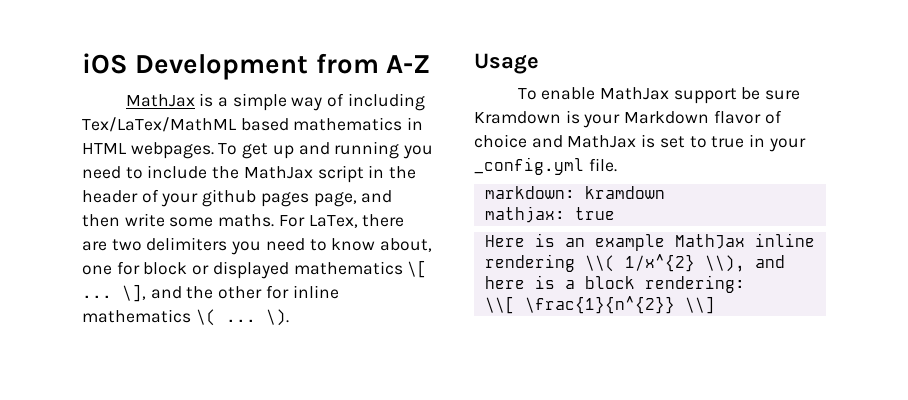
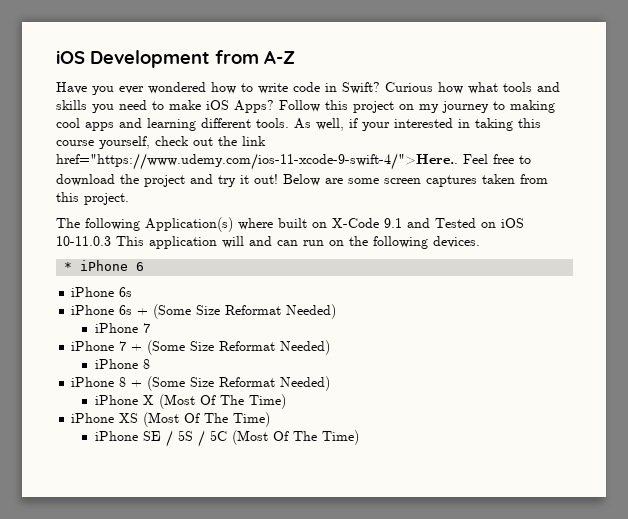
[125,93,425,111] [82,117,424,132] [82,141,434,159] [82,165,417,183] [82,189,393,207] [82,213,405,228] [82,237,433,255] [82,260,428,279] [82,284,339,302] [82,309,289,326] [474,53,539,74] [517,87,801,104] [474,110,782,128] [474,134,806,152] [474,157,617,175] [484,186,665,199] [484,206,615,223] [484,233,815,251] [484,254,785,272] [484,275,745,293] [484,296,715,314] MathJax is a simple way of including Tex/LaTex/MathML based mathematics in HTML webpages. To get up and running you need to include the MathJax script in the header of your github pages page, and then write some maths. For LaTex, there are two delimiters you need to know about, one for block or displayed mathematics \[ ... \], and the other for inline mathematics \( ... \). // Usage // To enable MathJax support be sure Kramdown is your Markdown flavor of choice and MathJax is set to true in your _config.yml file. // markdown: kramdown // mathjax: true // Here is an example MathJax inline rendering \\( 1/x^{2} \\), and here is a block rendering: // \\[ \frac{1}{n^{2}} \\] -> [56,82,560,95] [56,100,555,113] [56,118,541,131] [56,136,266,149] [56,153,531,170] [56,174,548,187] [56,192,129,205] [56,217,524,232] [56,236,480,249] [64,260,145,271] [71,287,133,297] [71,304,337,319] [94,323,150,333] [71,340,331,355] [94,359,150,369] [71,376,331,391] [94,394,286,409] [71,412,271,427] [94,430,359,447] Have you ever wondered how to write code in Swift? Curious how what tools and skills you need to make iOS Apps? Follow this project on my journey to making cool apps and learning different tools. As well, if your interested in taking this course yourself, check out the link href="https://www.udemy.com/ios-11-xcode-9-swift-4/">Here.. Feel free to download the project and try it out! Below are some screen captures taken from this project. // The following Application(s) where built on X-Code 9.1 and Tested on iOS 10-11.0.3 This application will and can run on the following devices. // * iPhone 6 // iPhone 6s // iPhone 6s + (Some Size Reformat Needed) // iPhone 7 // iPhone 7 + (Some Size Reformat Needed) // iPhone 8 // iPhone 8 + (Some Size Reformat Needed) // iPhone X (Most Of The Time) // iPhone XS (Most Of The Time) // iPhone SE / 5S / 5C (Most Of The Time)

